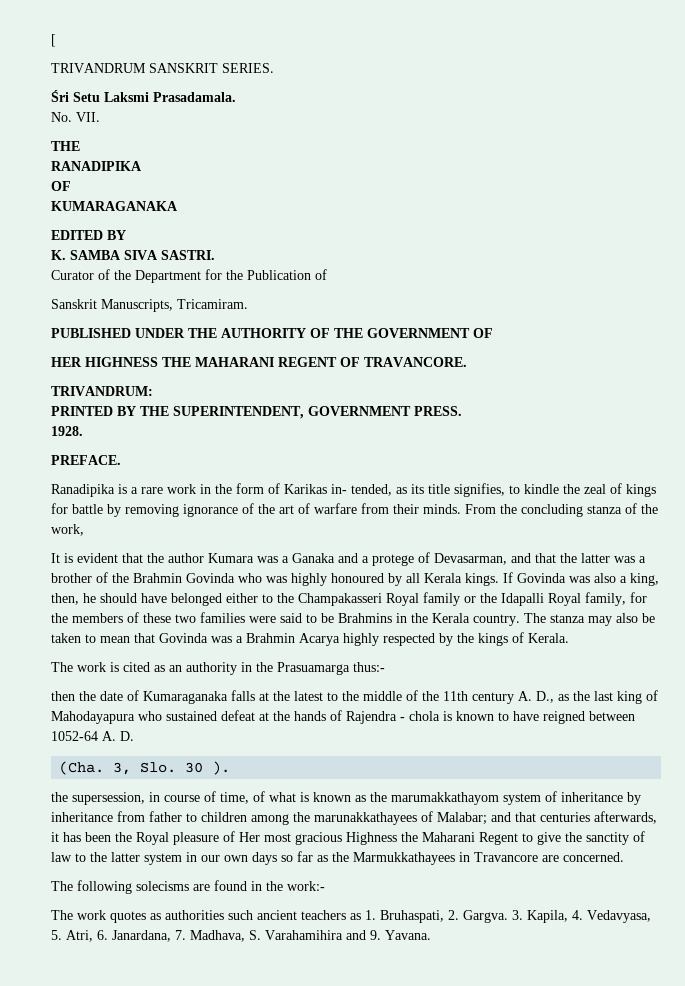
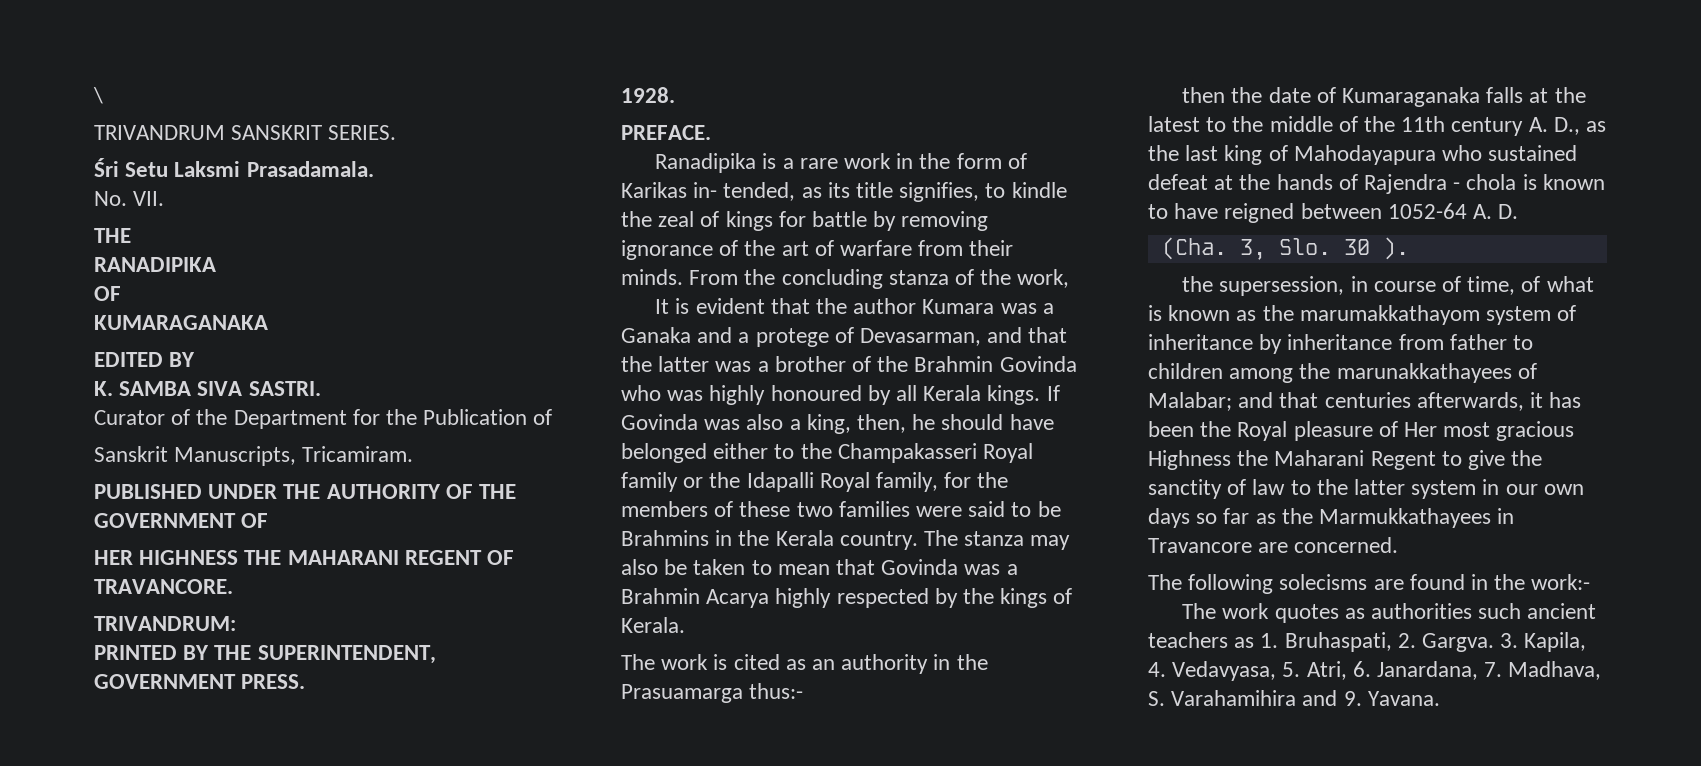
[51,34,56,47] [ -> [93,87,103,104] \

